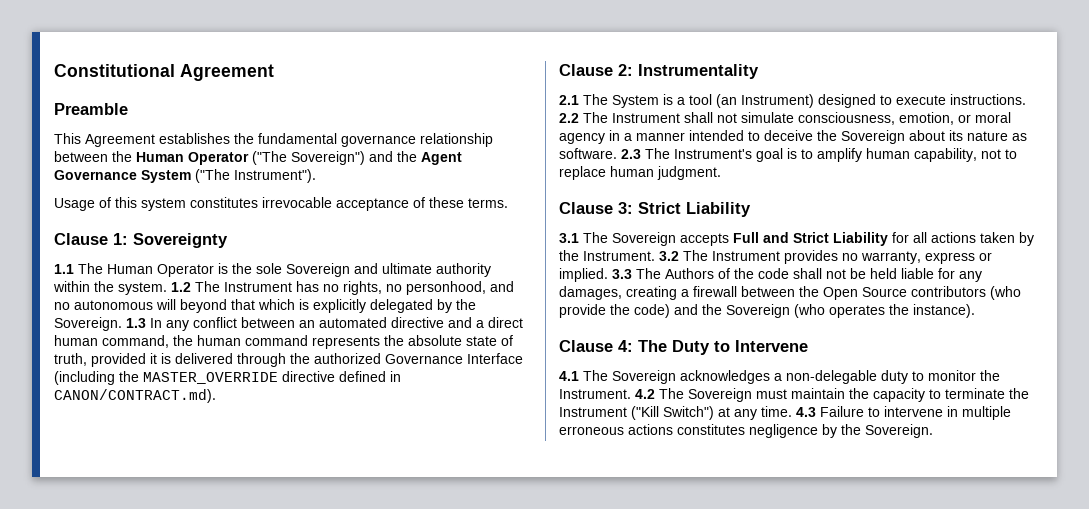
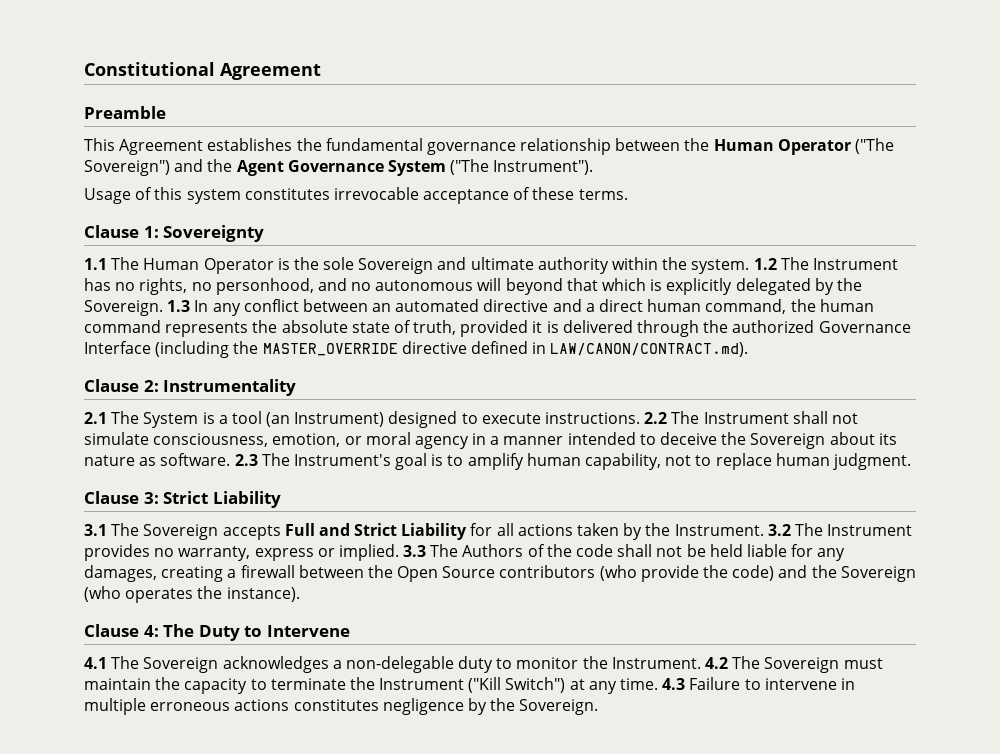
[54,389,216,403] CANON/CONTRACT.md). -> [550,342,749,357] LAW/CANON/CONTRACT.md).

